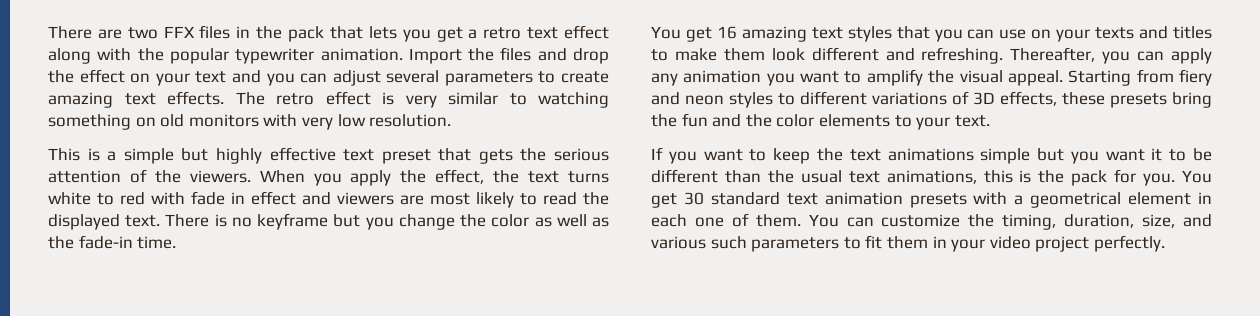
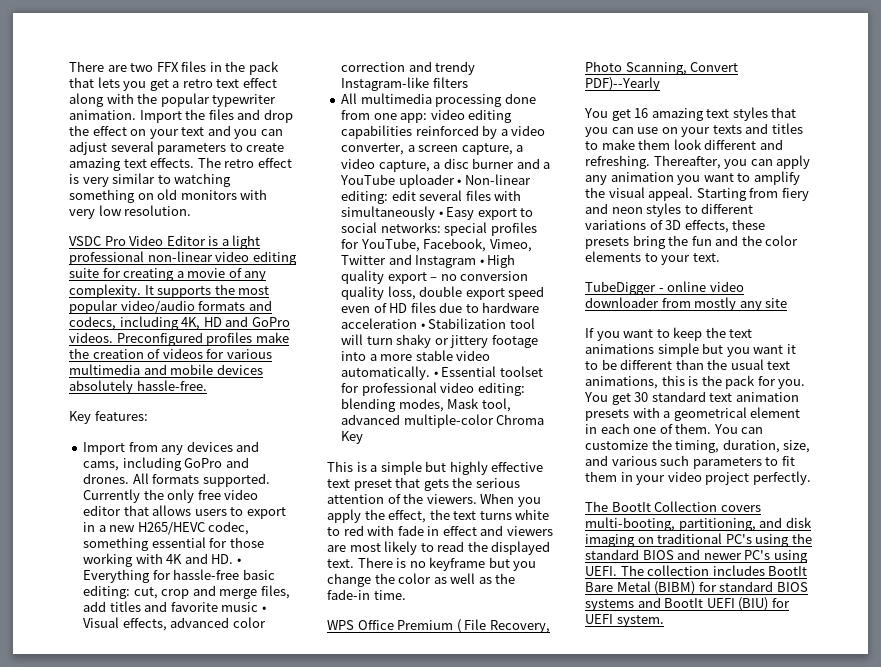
(452, 120) none -> [69,235,261,249] [69,251,297,265] [69,268,267,281] [69,284,270,298] [69,300,272,314] [69,316,290,330] [69,332,289,346] [69,348,272,359] [69,364,263,375] [69,380,207,394] [69,411,148,424] [83,441,260,455] [83,457,249,471] [83,473,270,487] [83,489,259,503] [83,505,286,519] [83,521,250,535] [83,537,264,551] [83,553,241,567] [83,569,275,583] [83,585,290,599] [83,601,266,612] [83,617,266,631] [341,61,476,75] [341,77,468,91] [341,93,536,107] [341,109,513,123] [341,125,546,139] [341,143,524,155] [341,158,551,172] [340,174,531,188] [341,190,522,204] [341,206,534,220] [341,222,537,236] [341,238,532,252] [341,254,516,268] [341,270,529,284] [341,286,545,300] [341,302,540,313] [341,318,535,329] [341,334,538,348] [341,350,491,361] [341,366,543,380] [341,382,525,396] [341,398,511,412] [341,414,545,428] [341,431,364,444] // VSDC Pro Video Editor is a light professional non-linear video editing suite for creating a movie of any complexity. It supports the most popular video/audio formats and codecs, including 4K, HD and GoPro videos. Preconfigured profiles make the creation of videos for various multimedia and mobile devices absolutely hassle-free. // Key features: // Import from any devices and cams, including GoPro and drones. All formats supported. Сurrently the only free video editor that allows users to export in a new H265/HEVC codec, something essential for those working with 4K and HD. • Everything for hassle-free basic editing: cut, crop and merge files, add titles and favorite music • Visual effects, advanced color correction and trendy Instagram-like filters // All multimedia processing done from one app: video editing capabilities reinforced by a video converter, a screen capture, a video capture, a disc burner and a YouTube uploader • Non-linear editing: edit several files with simultaneously • Easy export to social networks: special profiles for YouTube, Facebook, Vimeo, Twitter and Instagram • High quality export – no conversion quality loss, double export speed even of HD files due to hardware acceleration • Stabilization tool will turn shaky or jittery footage into a more stable video automatically. • Essential toolset for professional video editing: blending modes, Mask tool, advanced multiple-color Chroma Key
(177, 242) none -> [327,619,550,633] [585,61,739,75] [585,77,660,91] // WPS Office Premium ( File Recovery, Photo Scanning, Convert PDF)--Yearly
(990, 121) none -> [585,281,744,295] [585,297,788,311] // TubeDigger - online video downloader from mostly any site
(1165, 243) none -> [585,501,761,512] [585,517,812,531] [585,533,812,547] [585,549,808,563] [585,565,808,576] [585,581,808,595] [585,597,790,611] [585,614,664,627] // The BootIt Collection covers multi-booting, partitioning, and disk imaging on traditional PC's using the standard BIOS and newer PC's using UEFI. The collection includes BootIt Bare Metal (BIBM) for standard BIOS systems and BootIt UEFI (BIU) for UEFI system.

